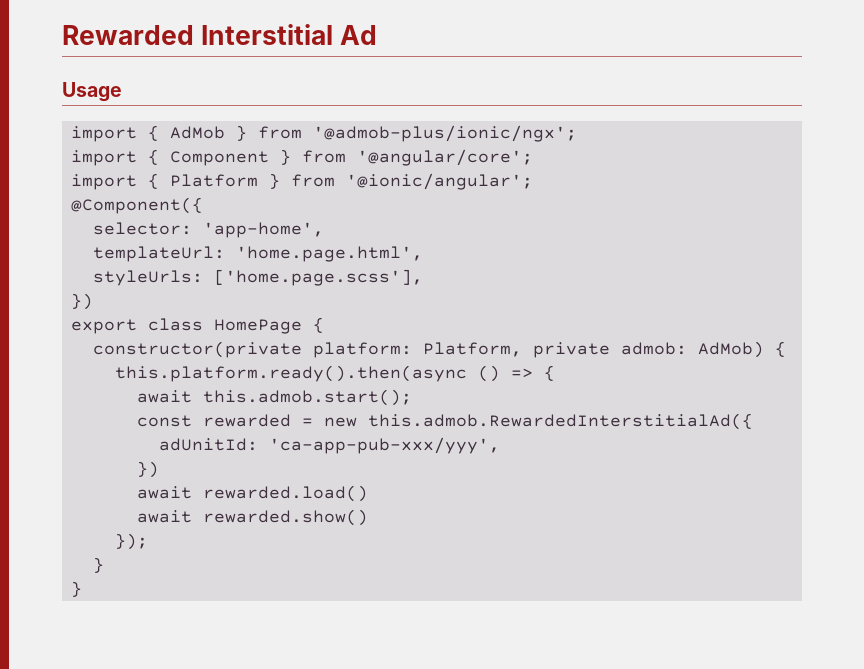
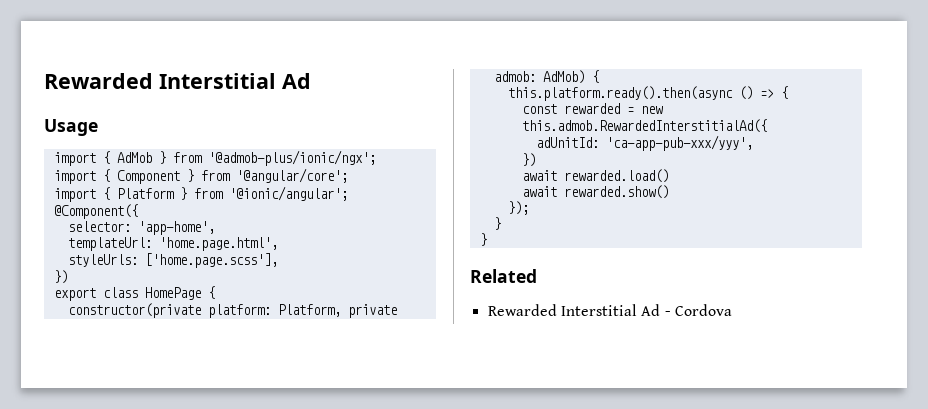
[136,389,412,406] // await this.admob.start(); -> (788, 92) none
(82, 589) none -> [470,269,537,283] [487,304,732,316] // Related // Rewarded Interstitial Ad - Cordova

